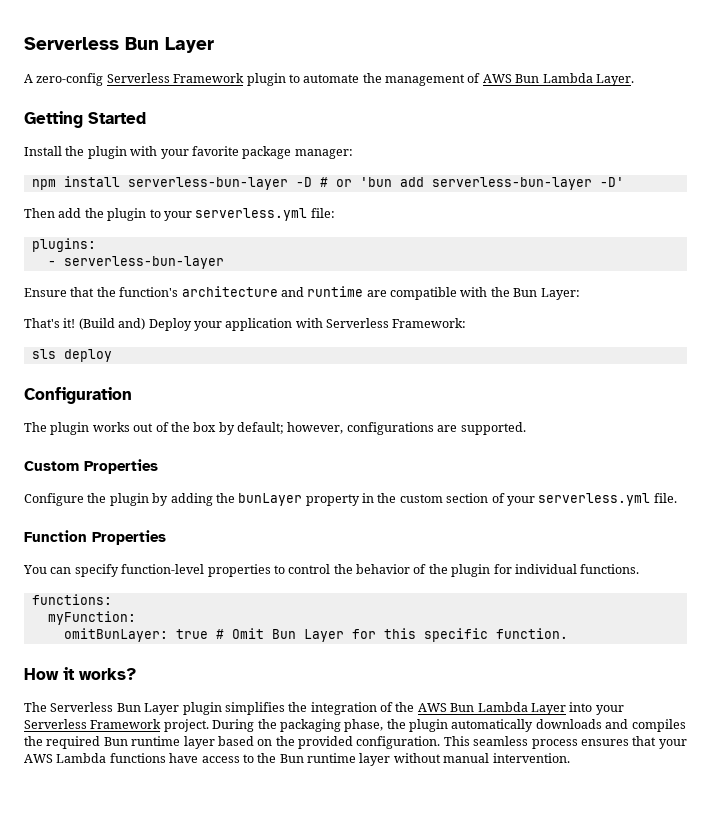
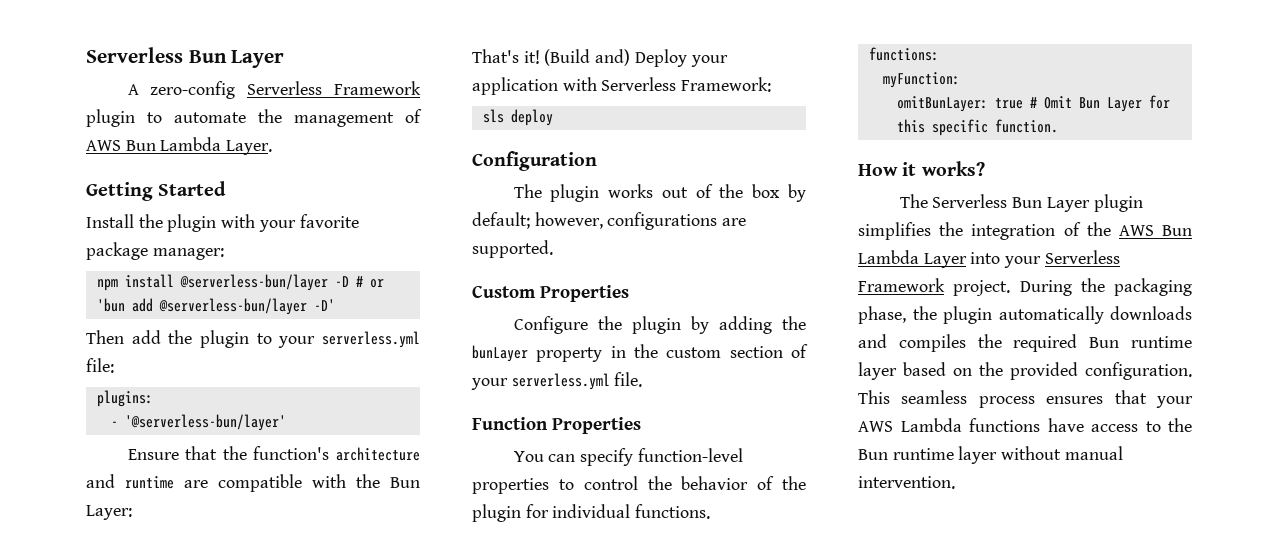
[127,177,288,190] serverless-bun-layer -> [179,274,328,291] @serverless-bun/layer
[431,177,592,190] serverless-bun-layer -> [158,298,307,315] @serverless-bun/layer
[63,256,224,269] serverless-bun-layer -> [124,414,286,431] '@serverless-bun/layer'

